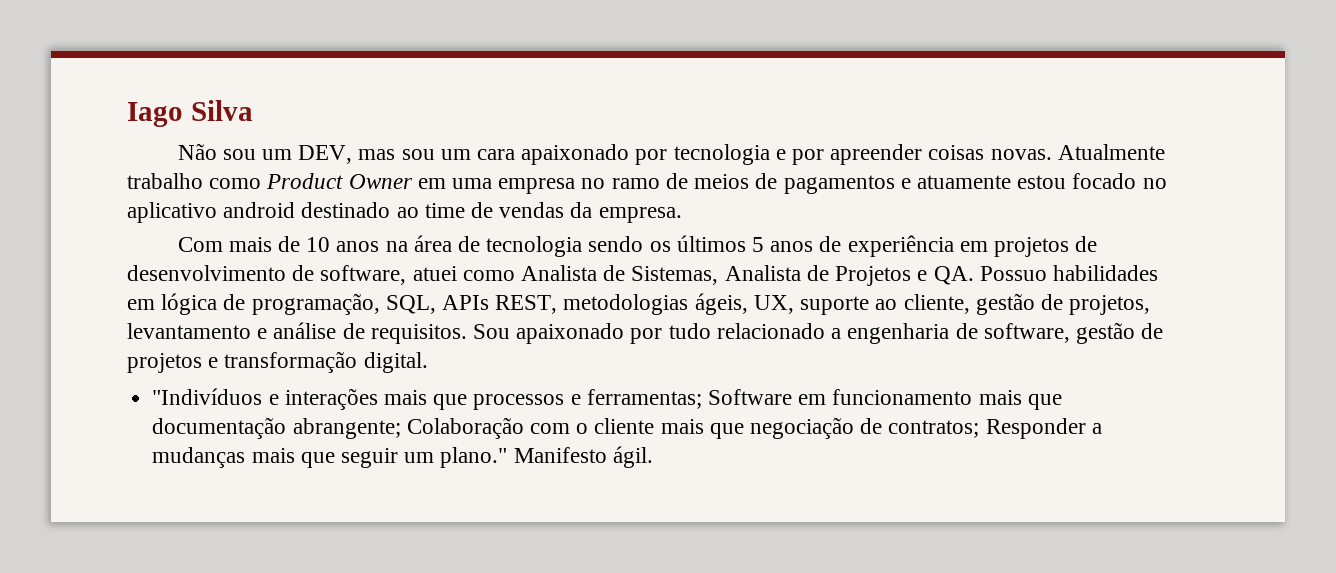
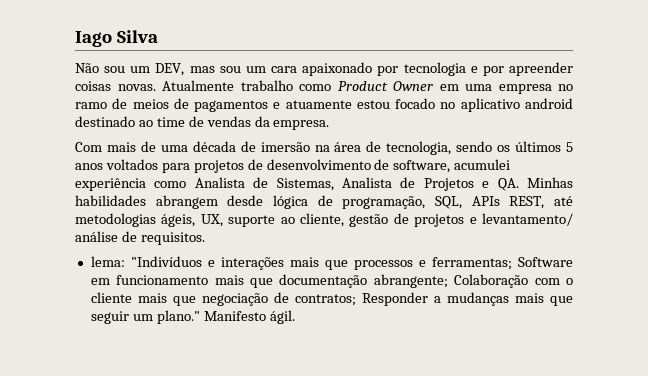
[306,237,380,252] 10 anos -> [160,141,310,152] uma década de imersão
[486,236,583,257] tecnologia -> [386,141,452,155] tecnologia,
[819,235,988,257] de experiência em -> [105,159,190,173] voltados para
[412,266,457,281] atuei -> [454,159,511,170] [75,178,146,191] acumulei experiência
[979,265,1158,281] [127,299,155,310] Possuo habilidades em -> [526,177,573,188] [75,195,264,209] Minhas habilidades abrangem desde
(558, 304) none -> [554,196,573,206] até
[1069,295,1151,315] [127,323,268,339] projetos, levantamento e -> [414,213,573,227] projetos e levantamento/
[473,322,1164,344] [127,351,428,373] Sou apaixonado por tudo relacionado a engenharia de software, gestão de projetos e transformação digital. // -> [90,256,125,267] // lema:

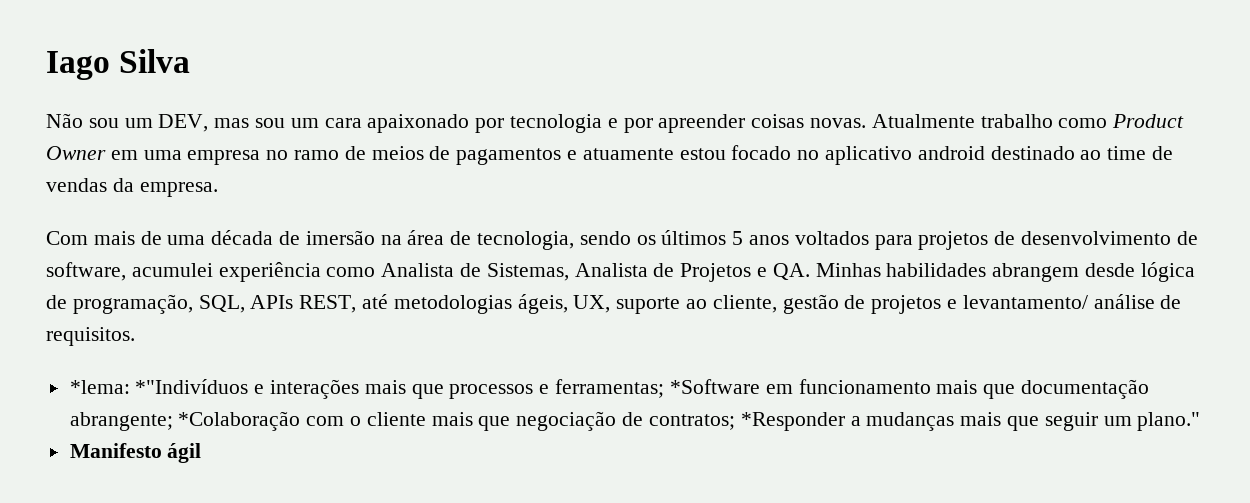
[90,256,202,267] lema: "Indivíduos -> [69,379,249,394] *lema: *"Indivíduos
[517,257,573,267] Software -> [669,379,760,394] *Software
[454,274,529,288] Colaboração -> [178,411,301,431] *Colaboração
[361,292,428,306] Responder -> [740,412,845,431] *Responder
[203,310,295,324] Manifesto ágil. -> [69,443,202,463] // Manifesto ágil

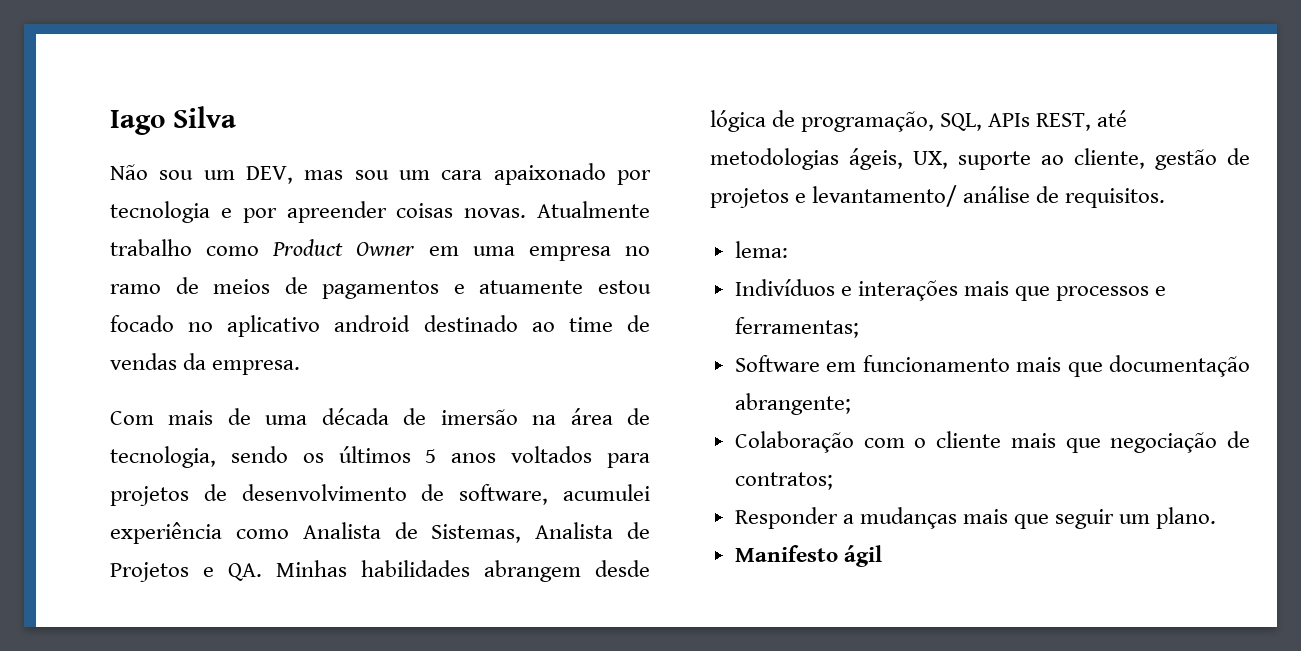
[69,379,249,394] *lema: *"Indivíduos -> [734,241,788,258] [734,279,835,296] lema: // Indivíduos
[669,379,760,394] *Software -> [734,355,820,372] // Software
[178,411,301,431] *Colaboração -> [734,431,854,453] // Colaboração
[740,412,845,431] *Responder -> [734,507,838,529] // Responder
[1137,412,1201,431] plano." -> [1156,507,1217,529] plano.

